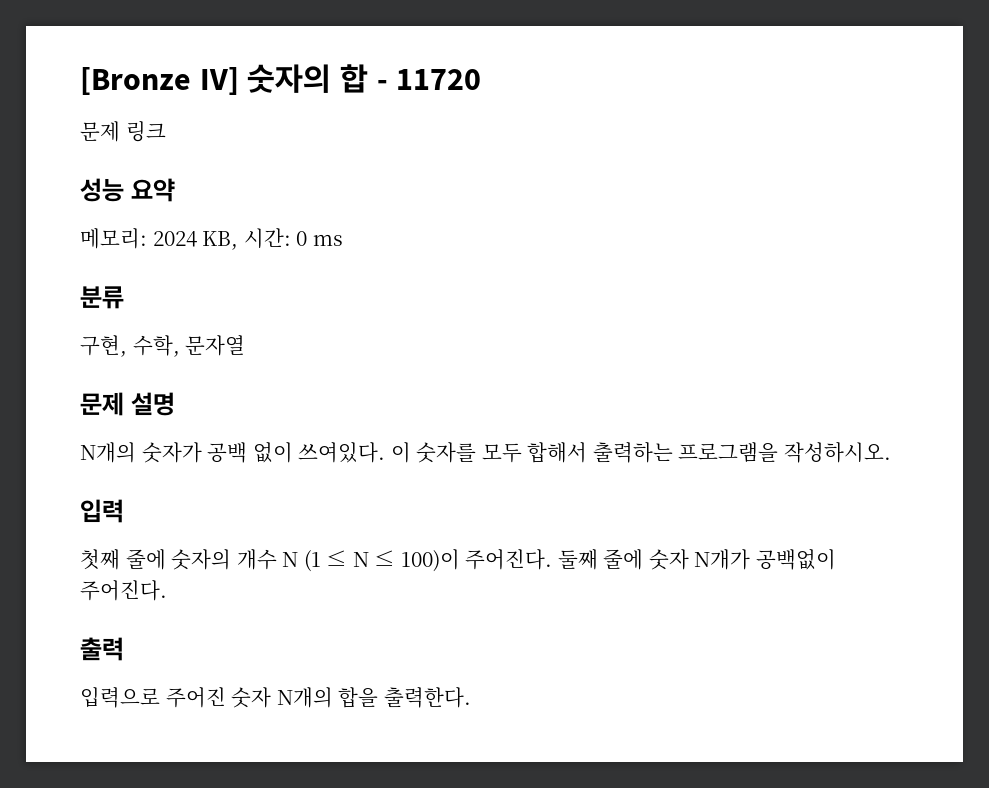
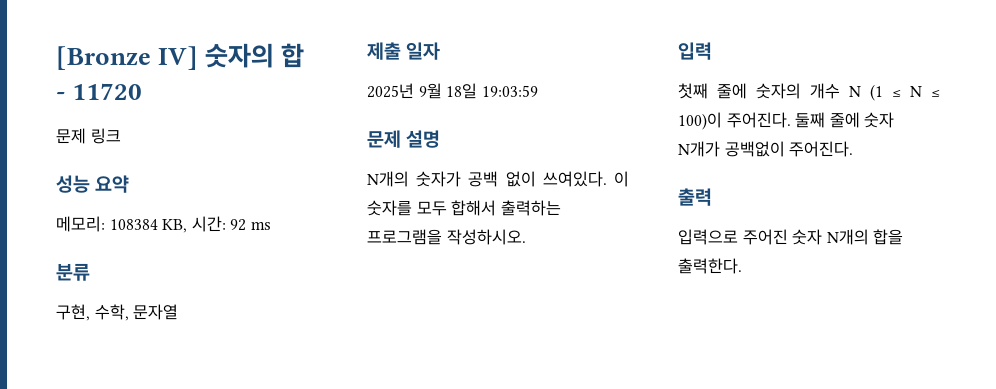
[152,231,197,247] 2024 -> [109,219,158,230] 108384
[296,231,308,246] 0 -> [230,219,247,231] 92
(246, 345) none -> [367,42,441,60] [367,83,538,99] // 제출 일자 // 2025년 9월 18일 19:03:59

